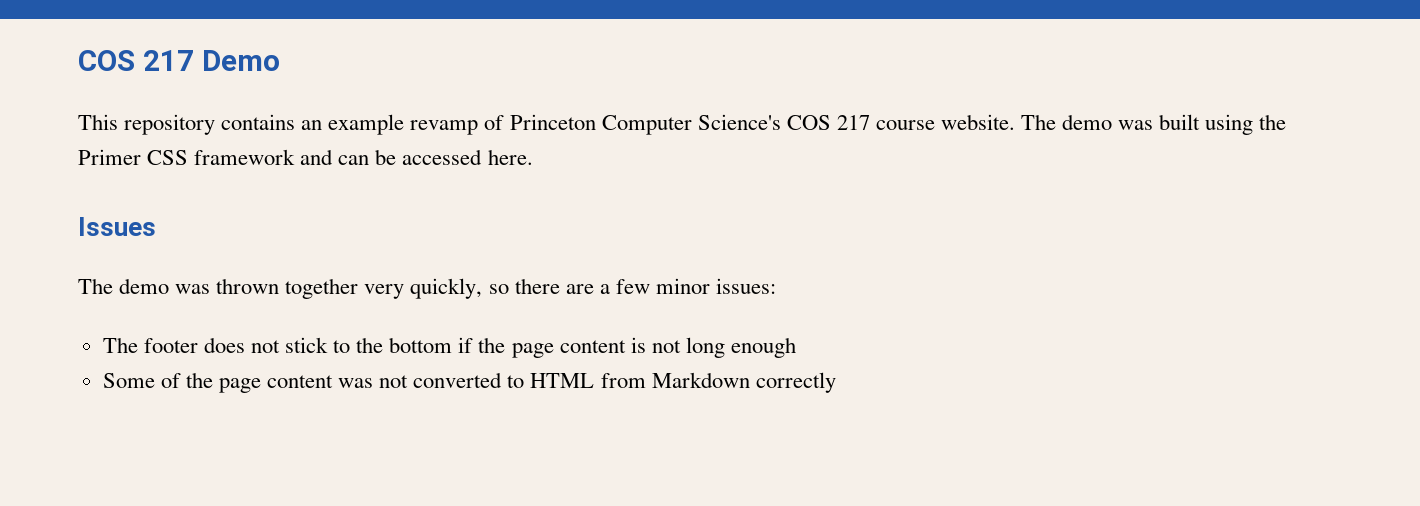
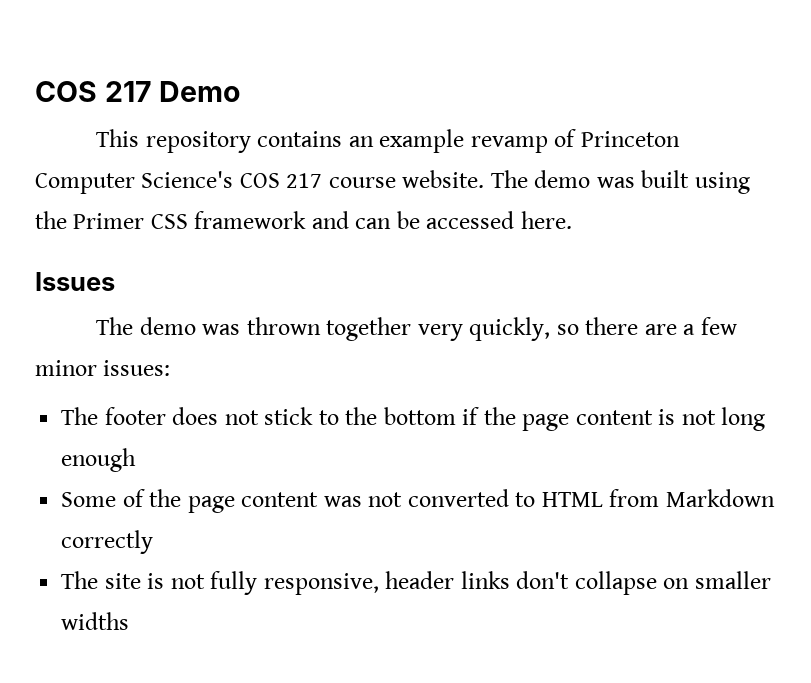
(836, 382) none -> [61,571,771,595] [61,612,130,630] // The site is not fully responsive, header links don't collapse on smaller widths

